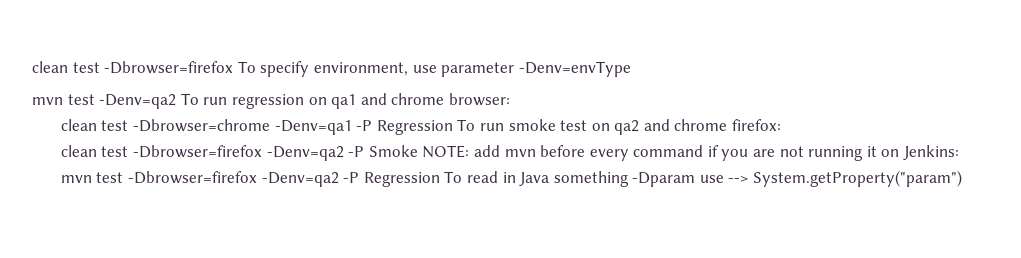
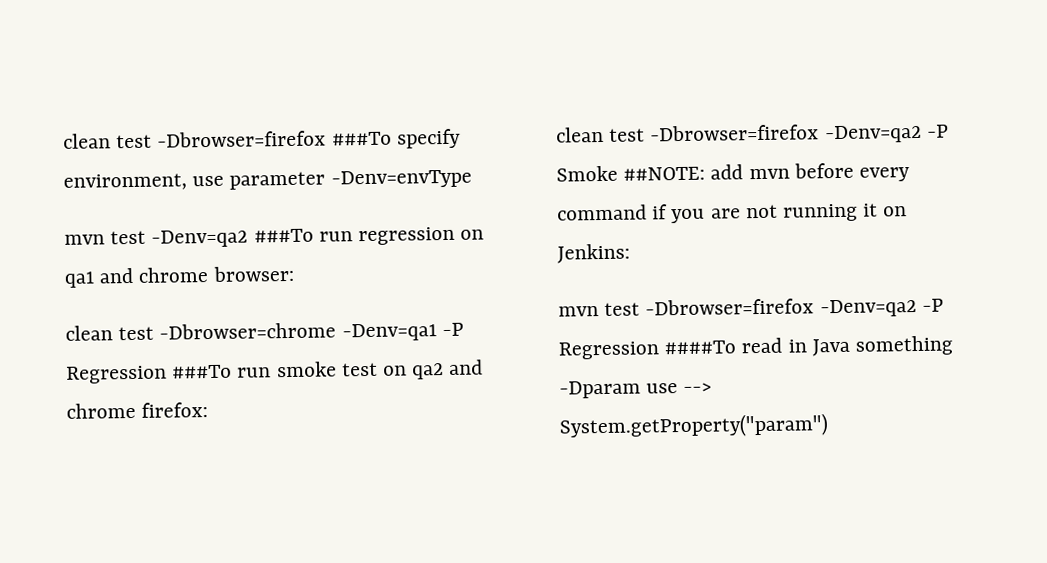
[32,61,256,74] clean test -Dbrowser=firefox To -> [63,130,392,149] clean test -Dbrowser=firefox ###To
[180,93,199,105] To -> [253,228,314,243] ###To
[457,119,476,131] To -> [172,364,233,379] ###To
[422,145,470,158] NOTE: -> [623,166,706,181] ##NOTE:
[444,171,463,183] To -> [664,340,737,355] ####To

